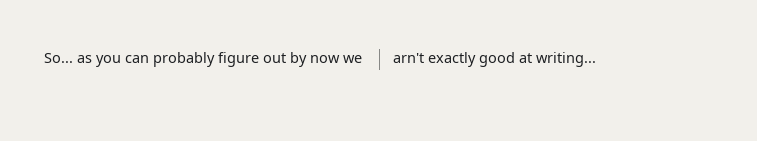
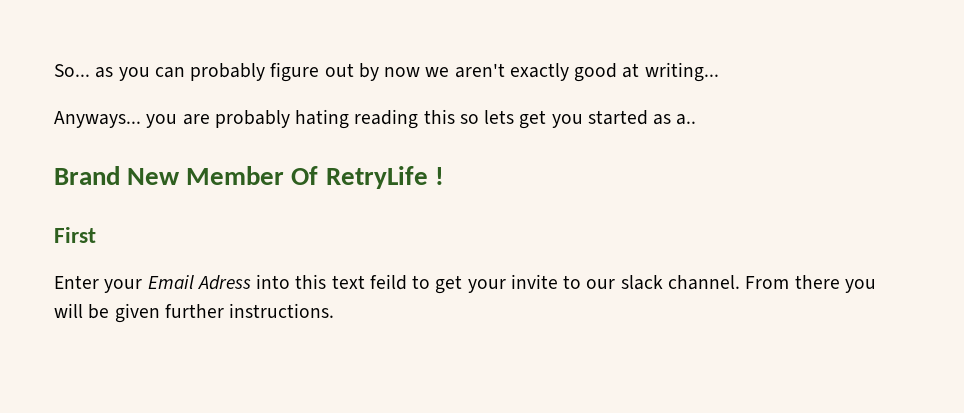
[393,53,424,63] arn't -> [454,63,505,78] aren't
(596, 59) none -> [54,109,697,129] [54,166,444,189] [54,227,96,243] [54,274,876,294] [54,303,335,323] // Anyways... you are probably hating reading this so lets get you started as a.. // Brand New Member Of RetryLife ! // First // Enter your Email Adress into this text feild to get your invite to our slack channel. From there you will be given further instructions.

